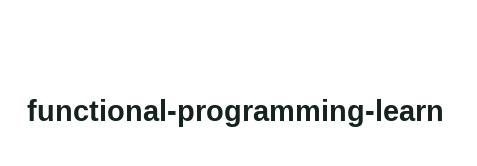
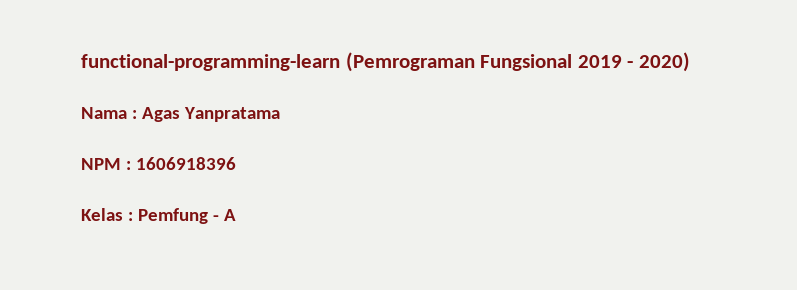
(444, 113) none -> [345,52,690,72] [81,107,280,122] [81,157,236,170] [81,208,236,224] (Pemrograman Fungsional 2019 - 2020) // Nama : Agas Yanpratama // NPM : 1606918396 // Kelas : Pemfung - A

